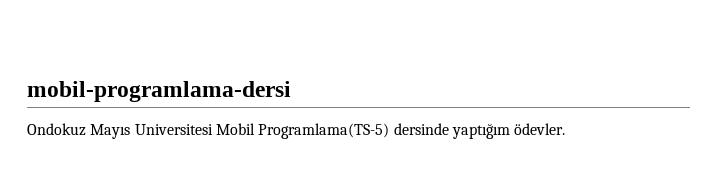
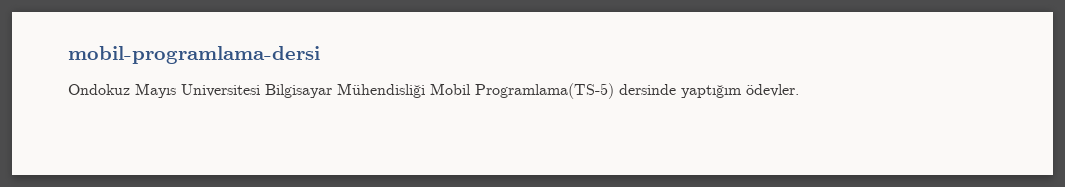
(213, 129) none -> [265,83,425,98] Bilgisayar Mühendisliği

